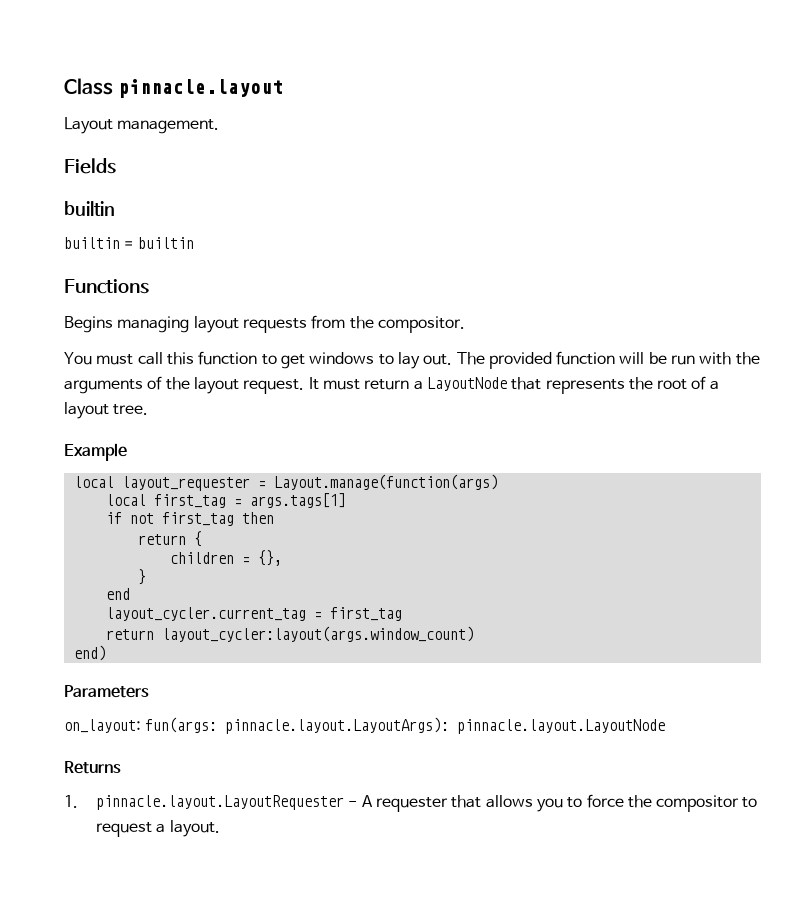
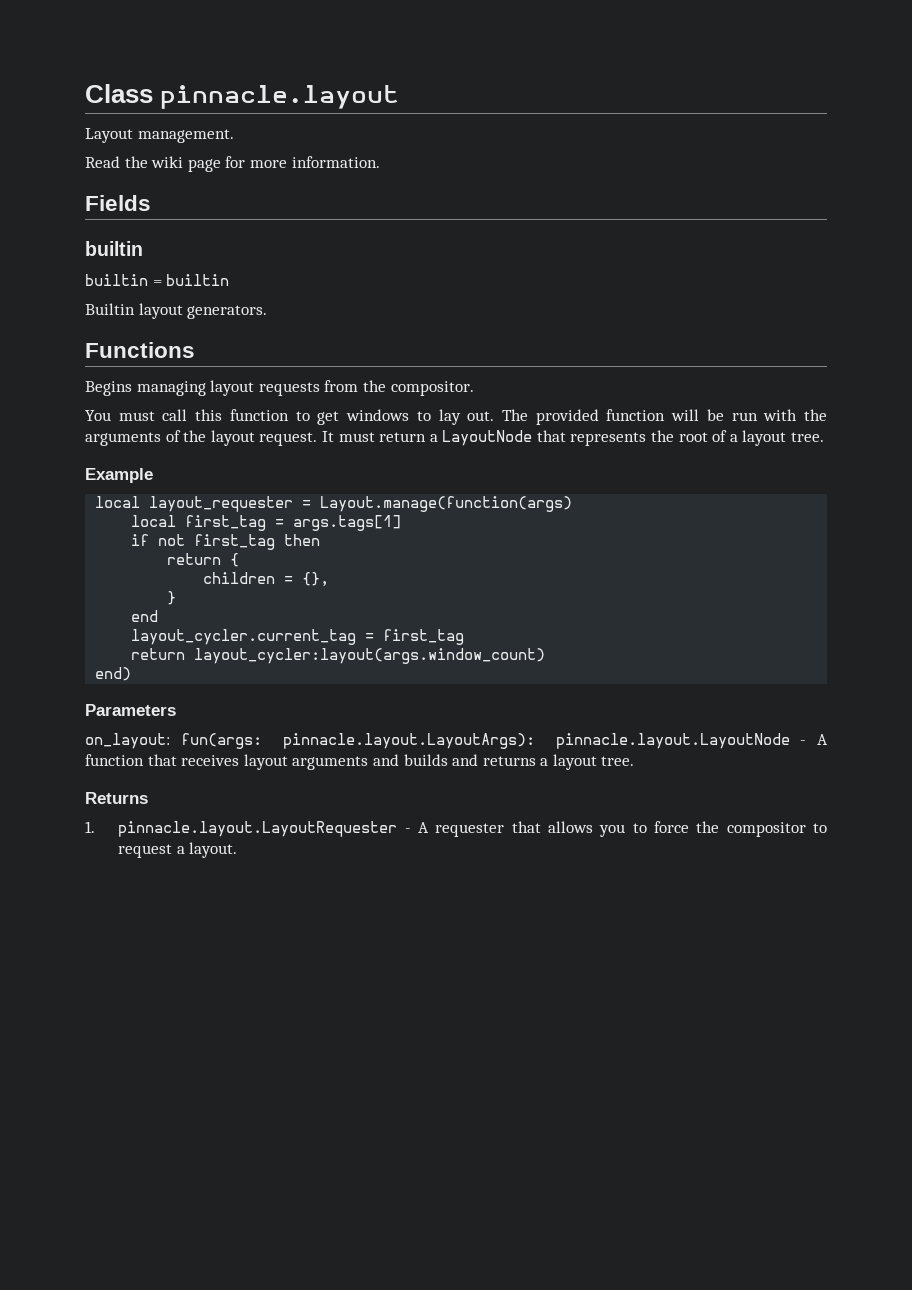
(220, 126) none -> [85,156,380,172] // Read the wiki page for more information.
(194, 243) none -> [85,303,268,319] // Builtin layout generators.
(666, 726) none -> [800,734,828,745] [85,754,635,770] - A function that receives layout arguments and builds and returns a layout tree.

